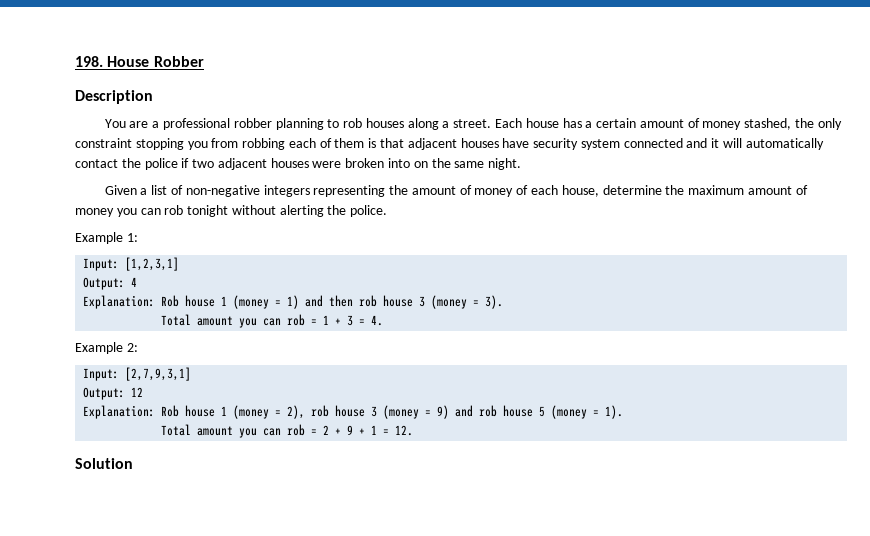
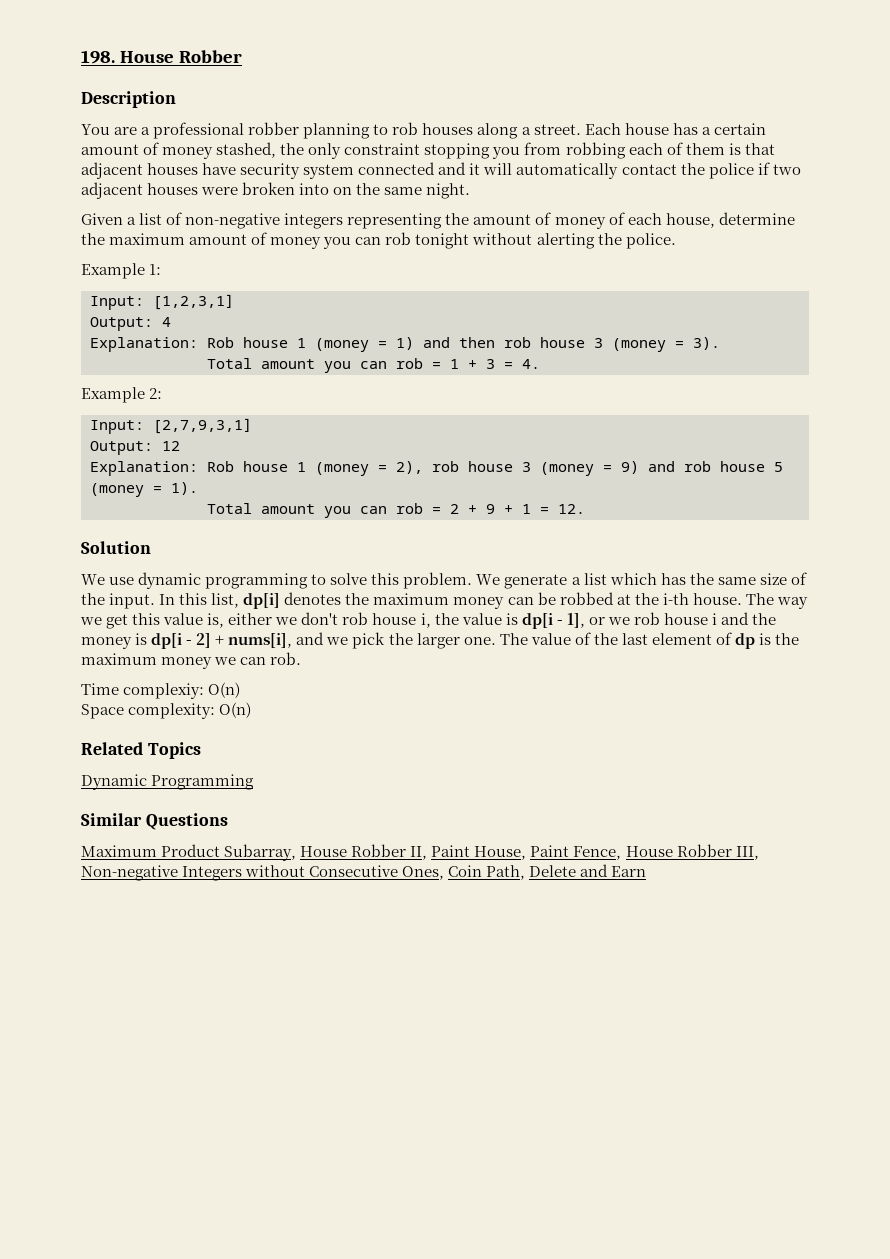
(133, 463) none -> [81,572,807,589] [81,592,808,609] [80,612,777,629] [81,632,800,649] [81,652,302,669] [81,682,241,699] [81,702,252,719] [81,742,201,759] [81,774,255,790] [81,813,228,830] [81,844,759,861] [81,864,647,881] // We use dynamic programming to solve this problem. We generate a list which has the same size of the input. In this list, dp[i] denotes the maximum money can be robbed at the i-th house. The way we get this value is, either we don't rob house i, the value is dp[i - 1], or we rob house i and the money is dp[i - 2] + nums[i], and we pick the larger one. The value of the last element of dp is the maximum money we can rob. // Time complexiy: O(n) // Space complexity: O(n) // Related Topics // Dynamic Programming // Similar Questions // Maximum Product Subarray, House Robber II, Paint House, Paint Fence, House Robber III, Non-negative Integers without Consecutive Ones, Coin Path, Delete and Earn

